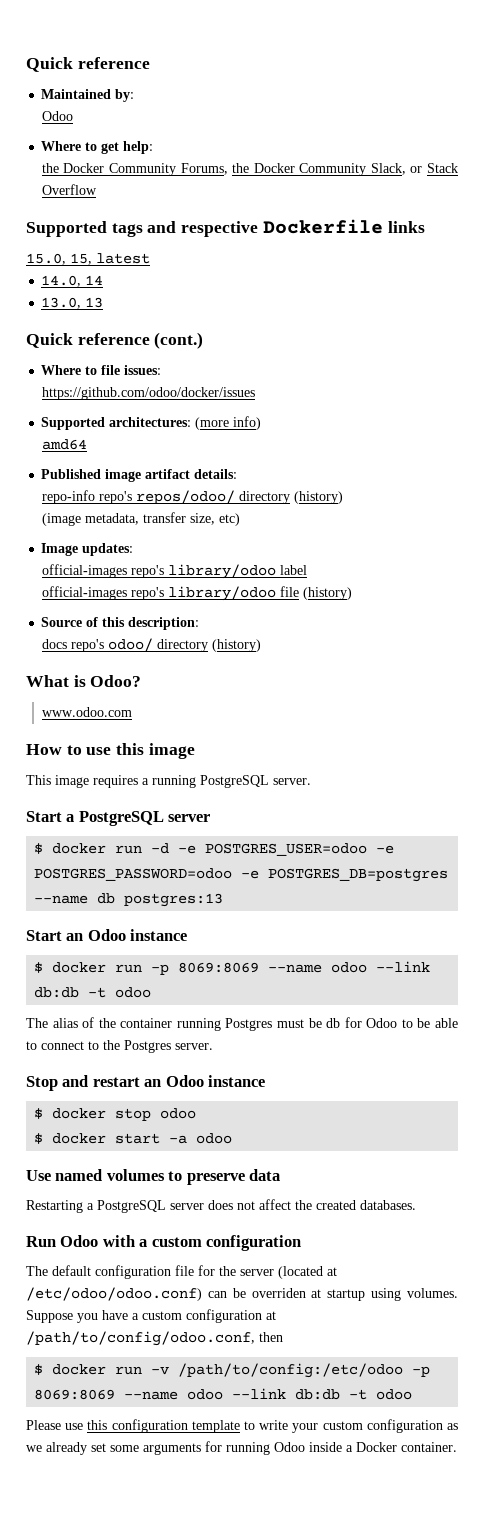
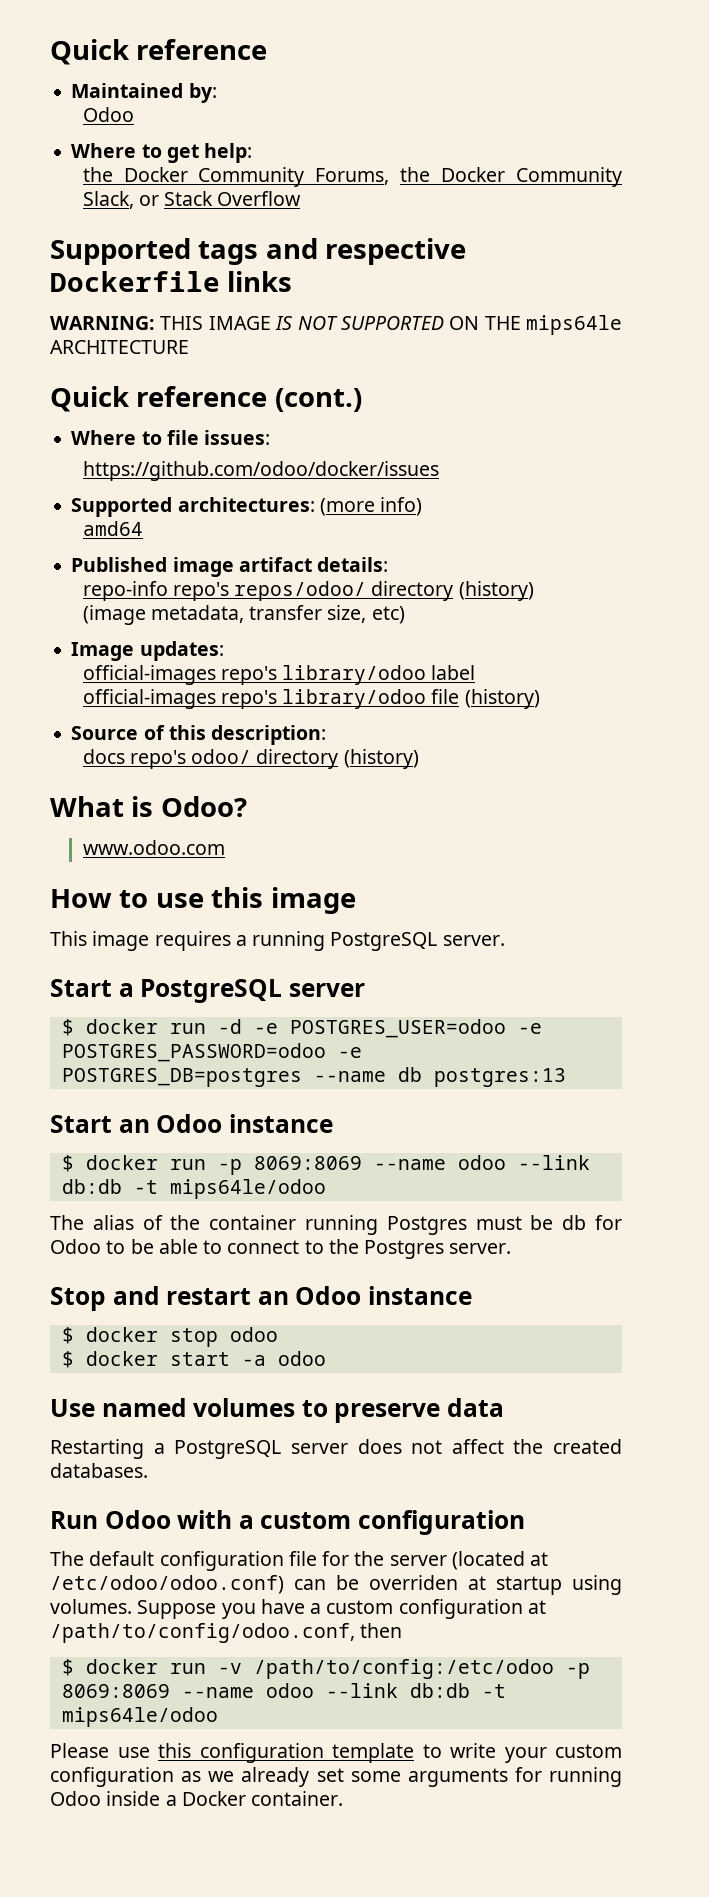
[26,253,150,265] [41,275,104,287] [41,297,104,309] 15.0, 15, latest // 14.0, 14 // 13.0, 13 -> [50,315,622,335] [50,340,189,354] WARNING: THIS IMAGE IS NOT SUPPORTED ON THE mips64le ARCHITECTURE
[115,987,152,998] odoo -> [169,1179,326,1199] mips64le/odoo
[376,1389,413,1400] odoo -> [61,1707,218,1727] mips64le/odoo

